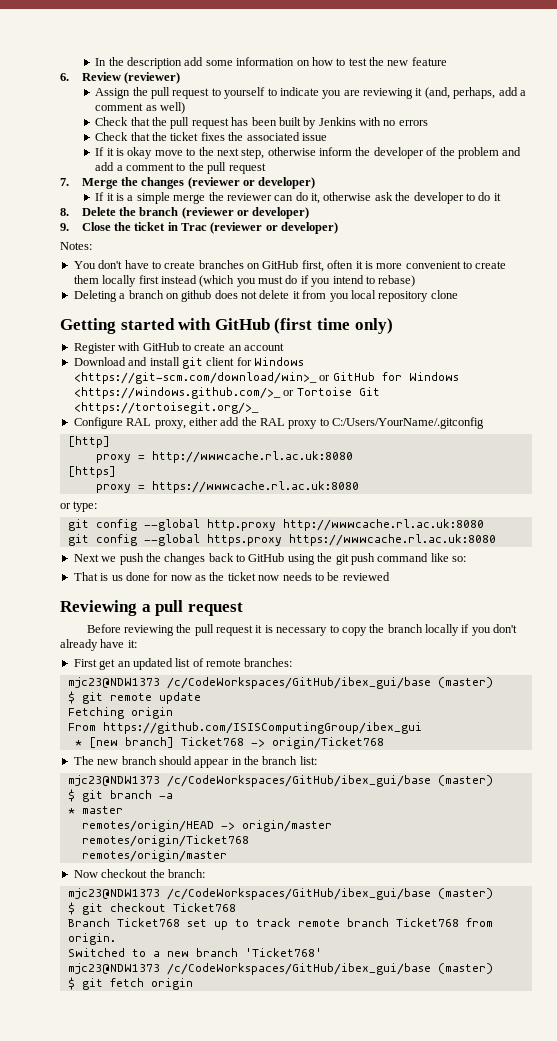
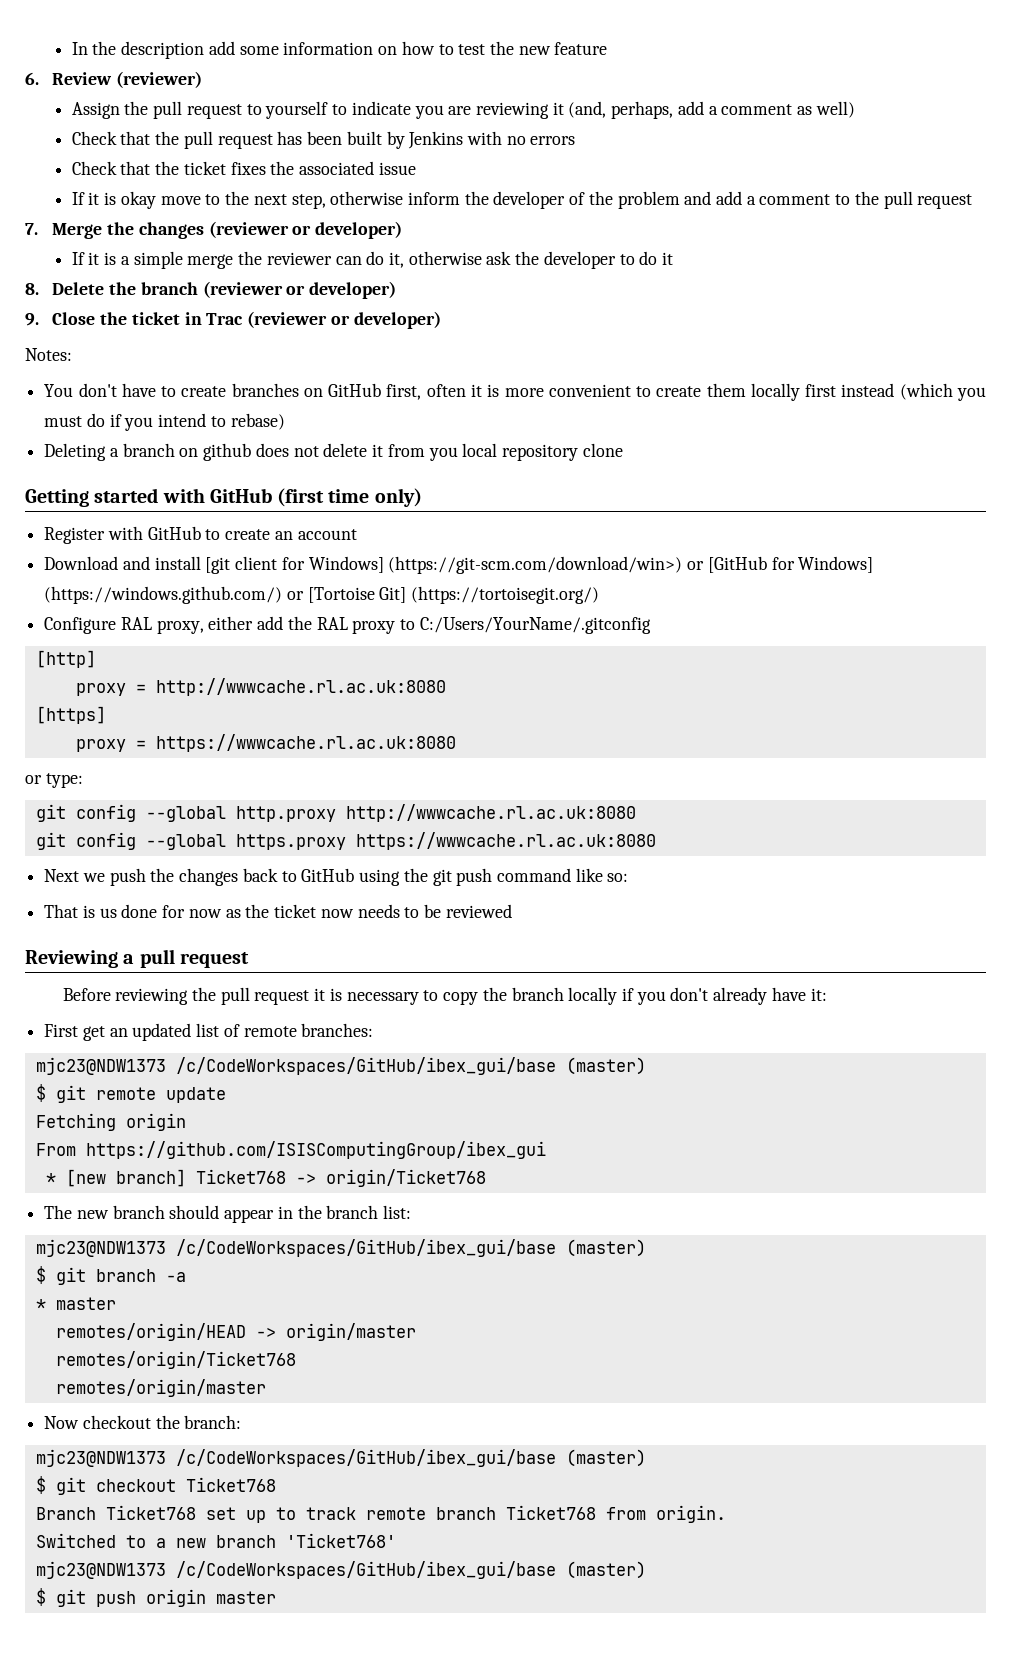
[181,357,203,369] git -> [205,557,231,574] [git
[254,357,304,366] [73,372,459,384] [73,387,380,399] [73,402,259,414] Windows <https://git-scm.com/download/win>_ or GitHub for Windows <https://windows.github.com/>_ or Tortoise Git <https://tortoisegit.org/>_ -> [308,556,874,574] [44,586,600,604] Windows] (https://git-scm.com/download/win>) or [GitHub for Windows] (https://windows.github.com/) or [Tortoise Git] (https://tortoisegit.org/)
[109,978,193,990] fetch origin -> [95,1589,276,1607] push origin master

